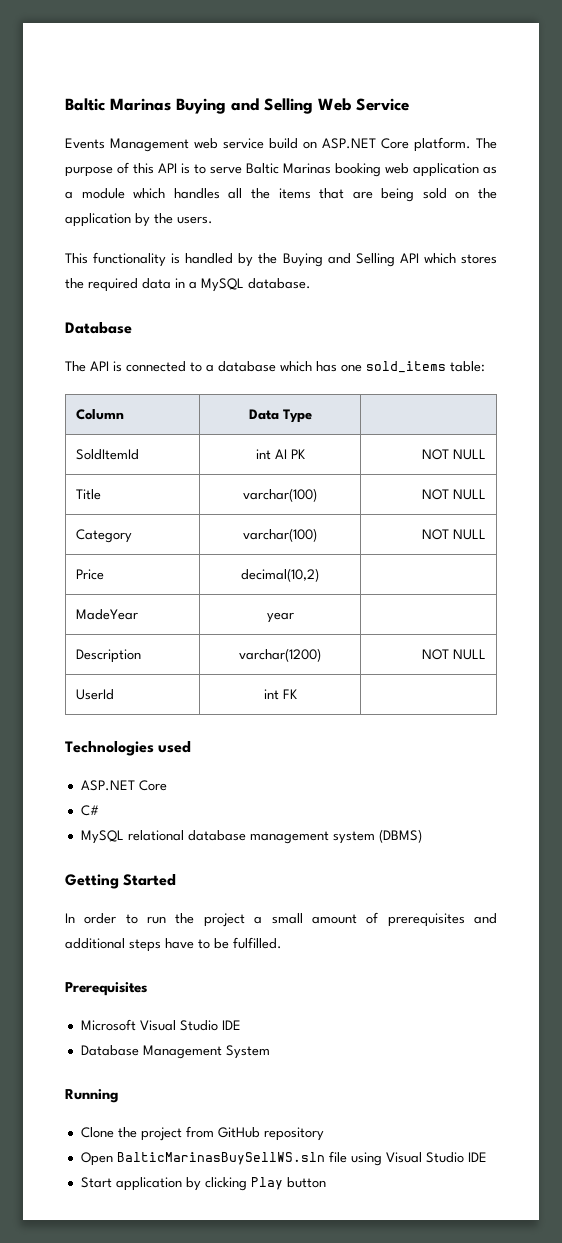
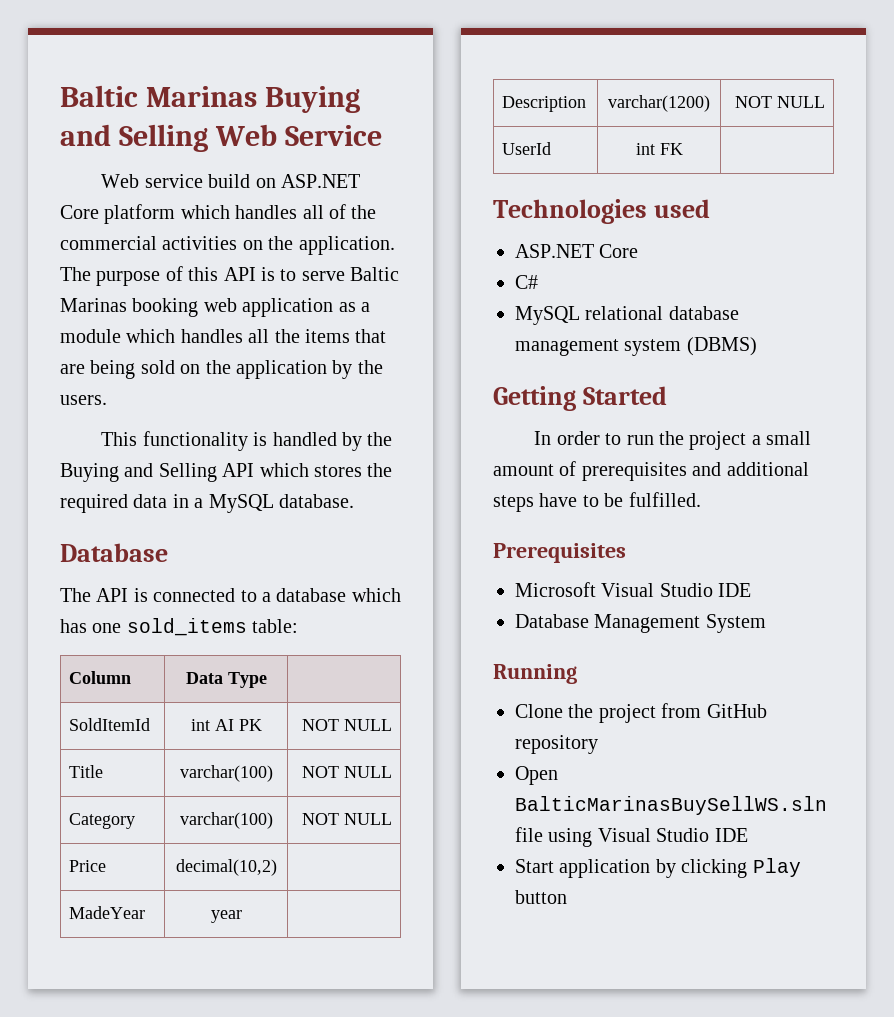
[65,138,218,152] Events Management web -> [101,174,140,188] Web
[414,137,471,152] platform. -> [104,204,377,224] [60,236,395,255] platform which handles all of the commercial activities on the application.

